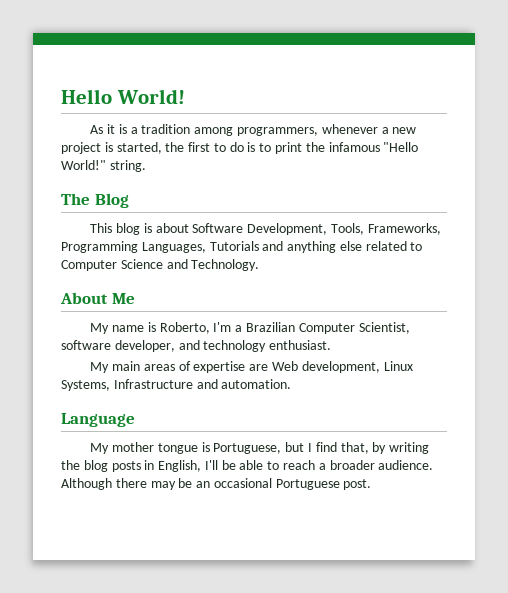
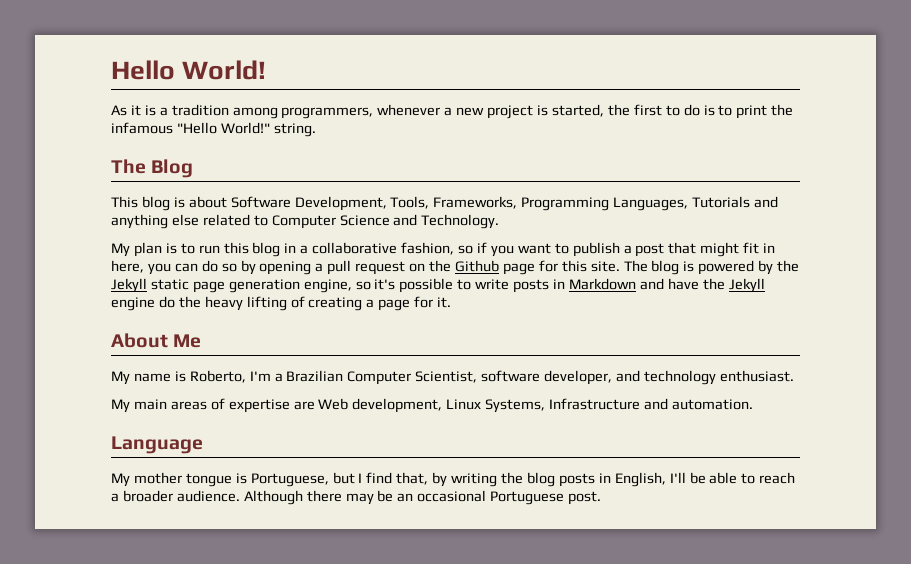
(260, 265) none -> [111,242,776,257] [111,260,800,275] [111,278,765,293] [111,296,452,311] // My plan is to run this blog in a collaborative fashion, so if you want to publish a post that might fit in here, you can do so by opening a pull request on the Github page for this site. The blog is powered by the Jekyll static page generation engine, so it's possible to write posts in Markdown and have the Jekyll engine do the heavy lifting of creating a page for it.

